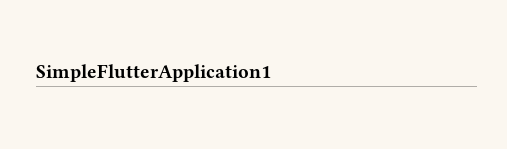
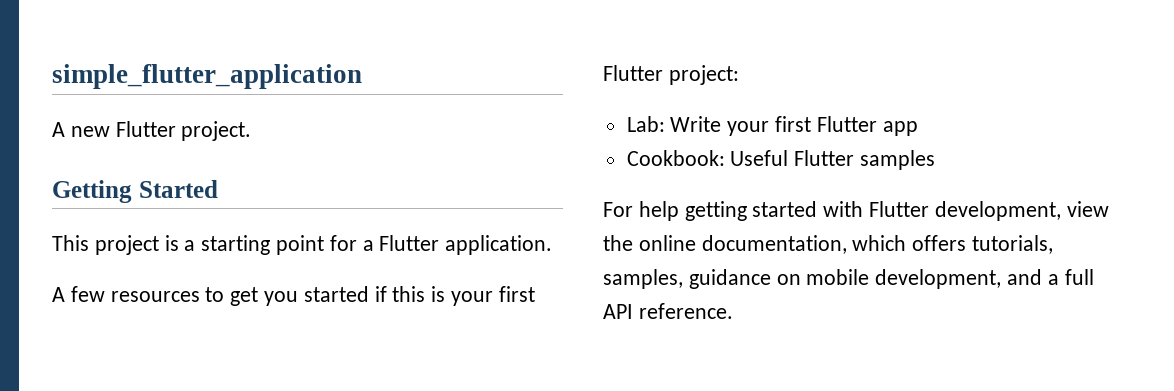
[36,64,271,82] SimpleFlutterApplication1 -> [52,64,362,89] [52,121,252,141] [52,180,218,203] [52,235,553,255] [52,286,535,306] [603,65,739,85] [626,116,918,136] [626,150,936,170] [603,201,1109,221] [603,235,1054,254] [603,269,1094,289] [603,303,733,319] simple_flutter_application // A new Flutter project. // Getting Started // This project is a starting point for a Flutter application. // A few resources to get you started if this is your first Flutter project: // Lab: Write your first Flutter app // Cookbook: Useful Flutter samples // For help getting started with Flutter development, view the online documentation, which offers tutorials, samples, guidance on mobile development, and a full API reference.

